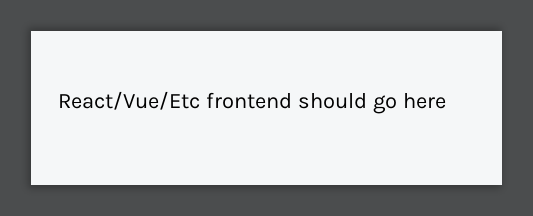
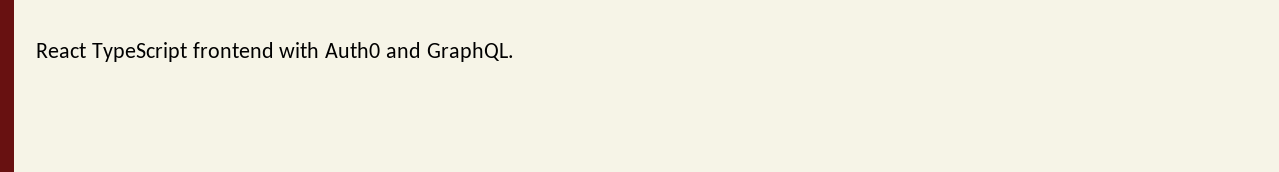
[58,91,446,114] React/Vue/Etc frontend should go here -> [36,42,514,62] React TypeScript frontend with Auth0 and GraphQL.

